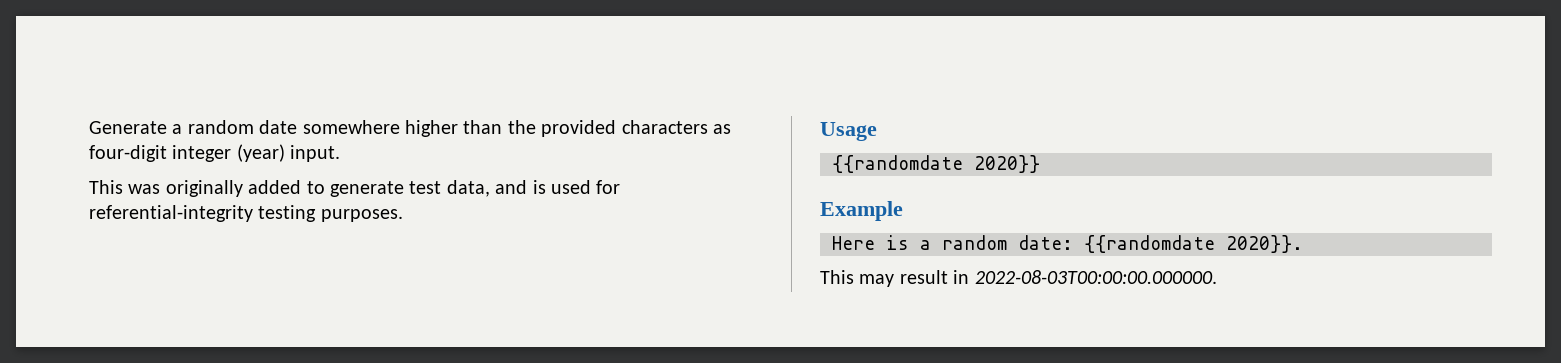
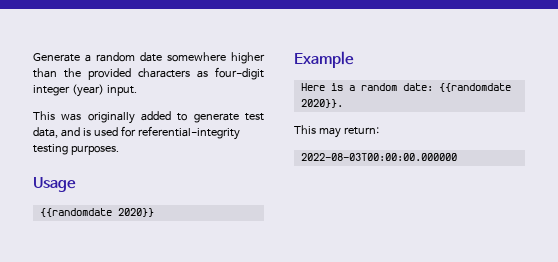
[899,270,1217,284] result in 2022-08-03T00:00:00.000000. -> [343,127,379,135] [300,153,457,161] return: // 2022-08-03T00:00:00.000000

